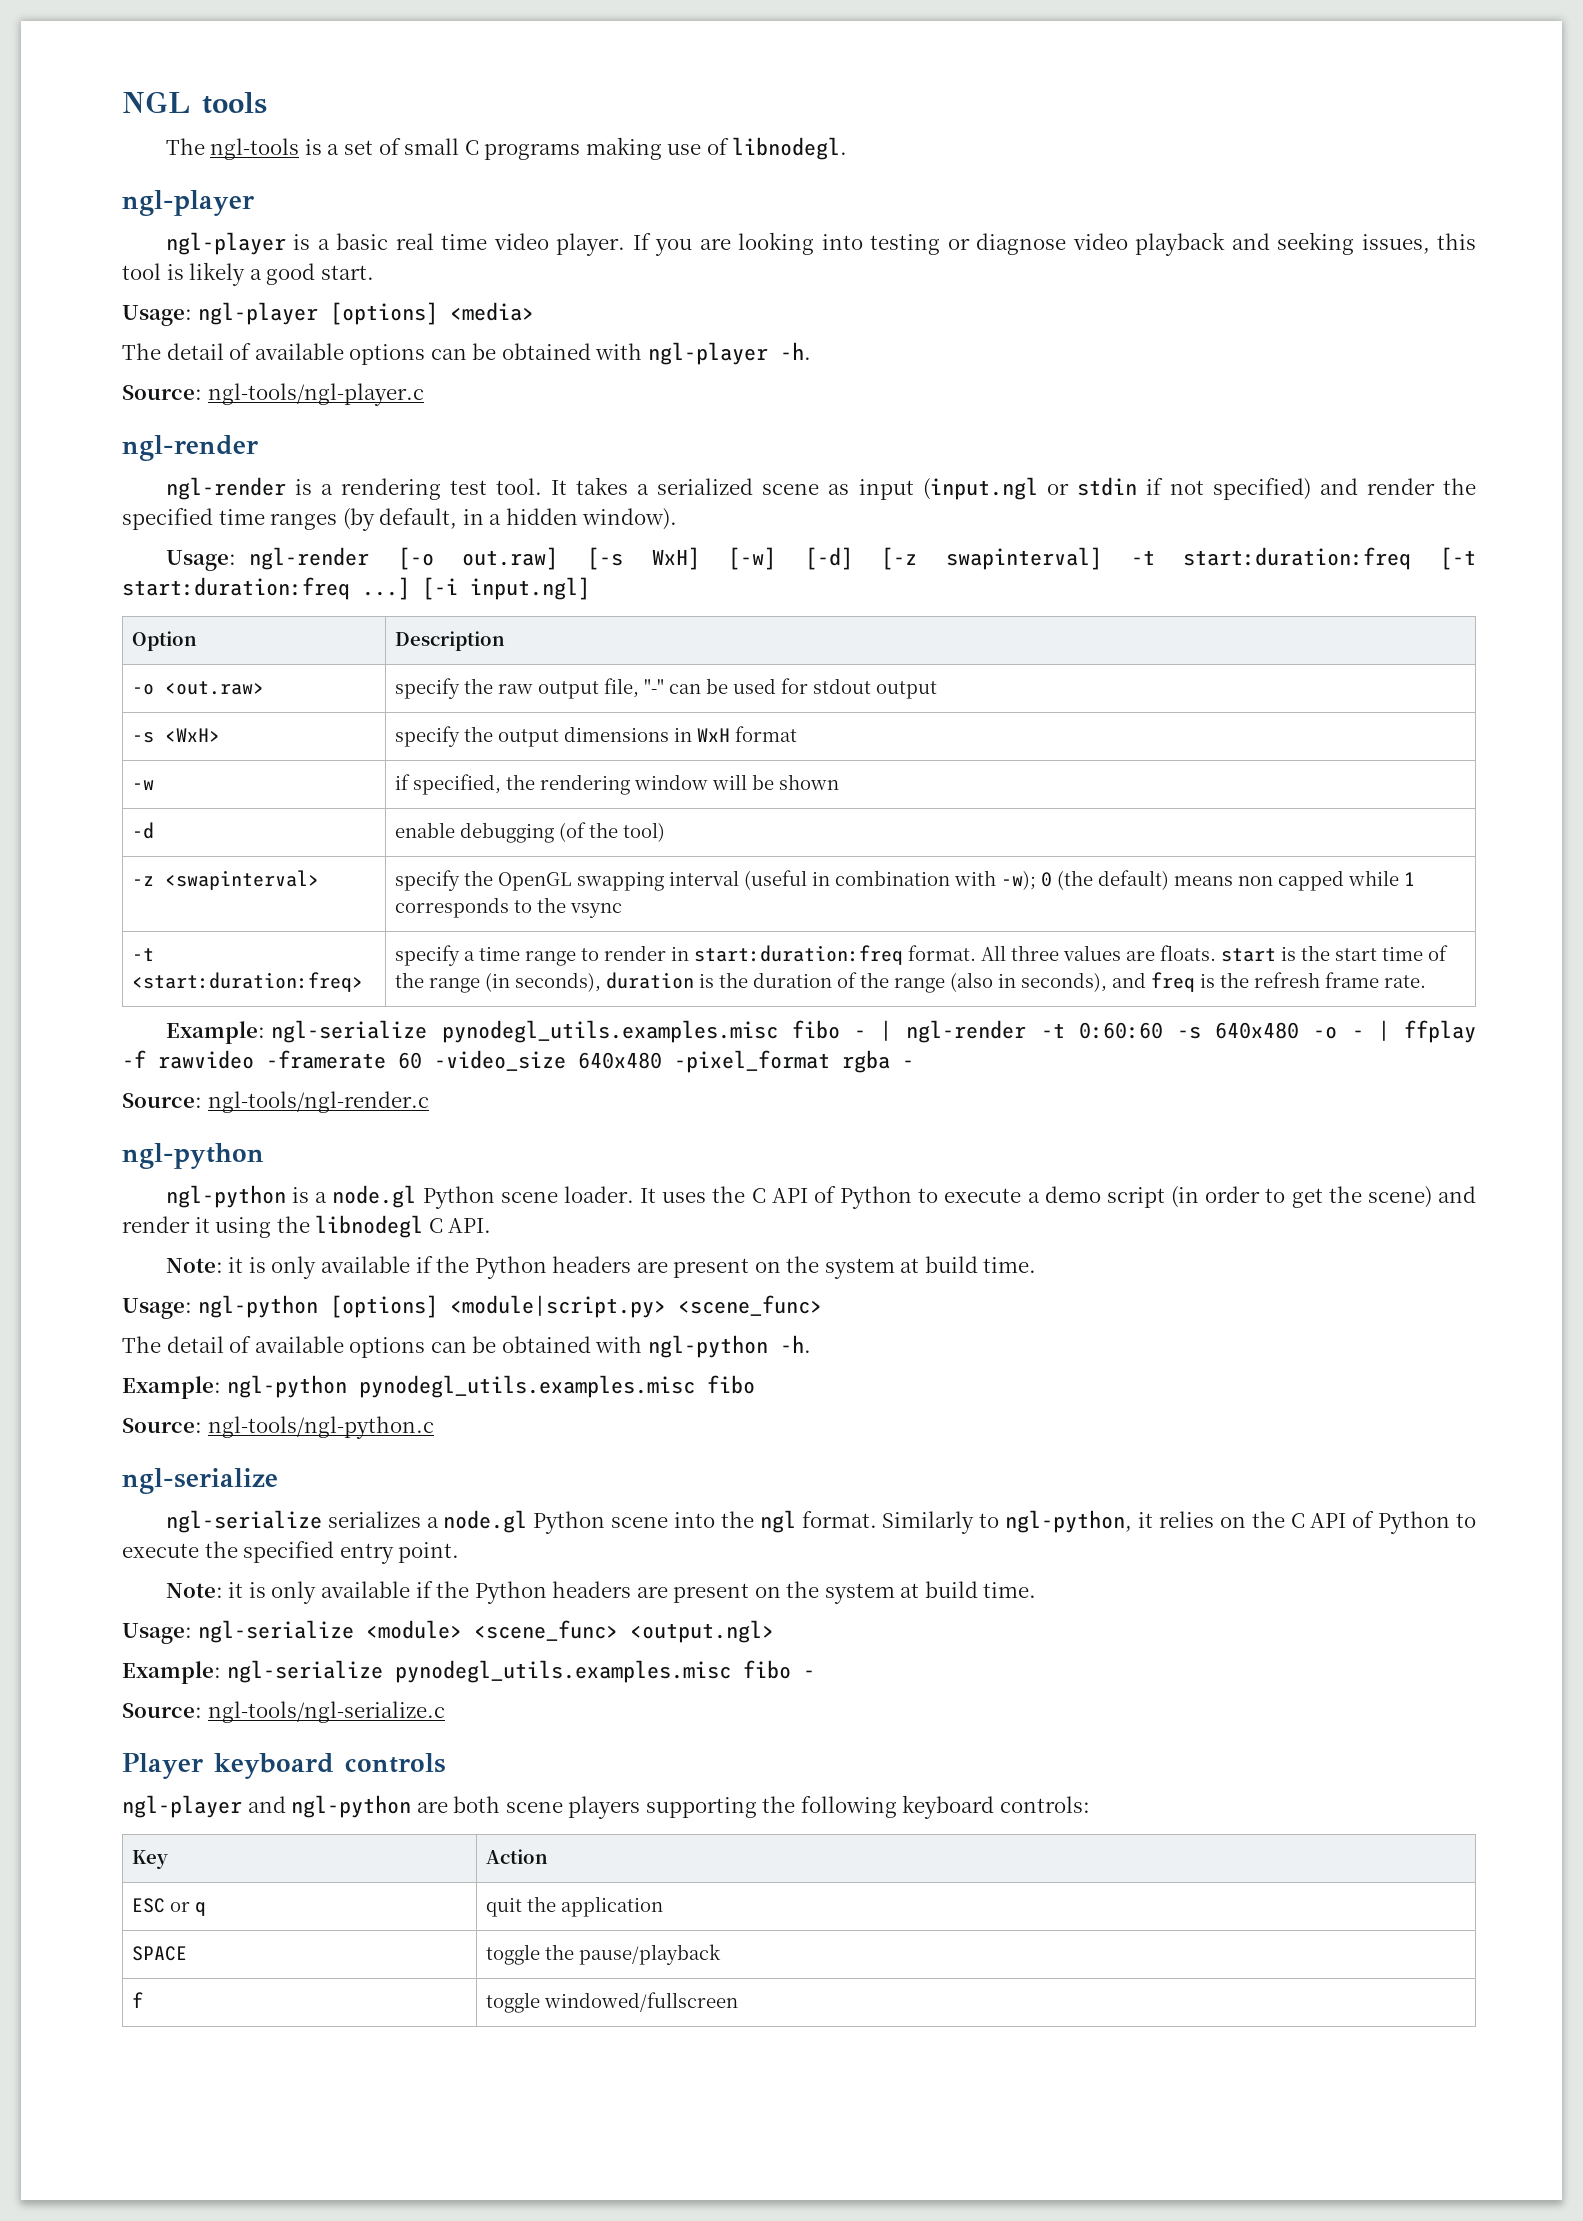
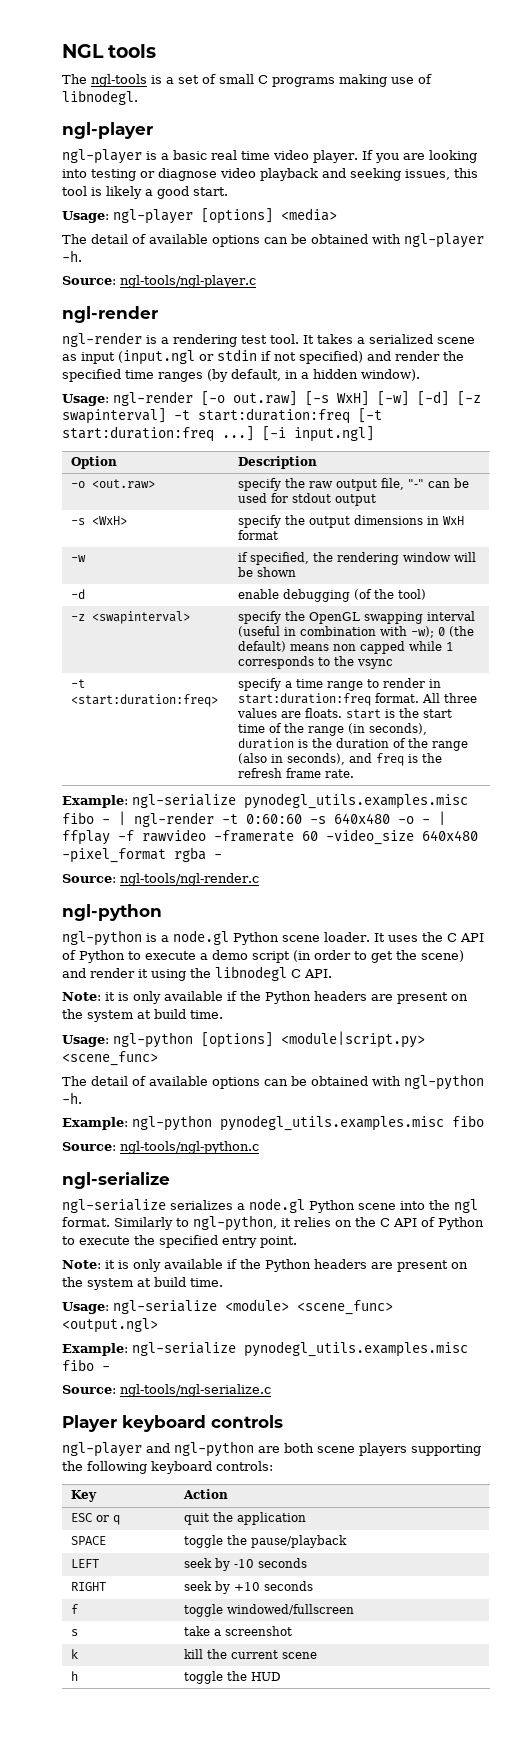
[131,1992,143,2008] [485,1992,738,2013] f | toggle windowed/fullscreen -> [71,1559,100,1568] [184,1558,308,1571] [71,1582,107,1591] [184,1581,314,1594] [71,1604,79,1614] [184,1604,355,1617] [71,1629,79,1636] [184,1626,293,1636] [71,1649,79,1659] [184,1649,318,1659] [71,1671,79,1681] [184,1671,282,1684] LEFT | seek by -10 seconds // RIGHT | seek by +10 seconds // f | toggle windowed/fullscreen // s | take a screenshot // k | kill the current scene // h | toggle the HUD

